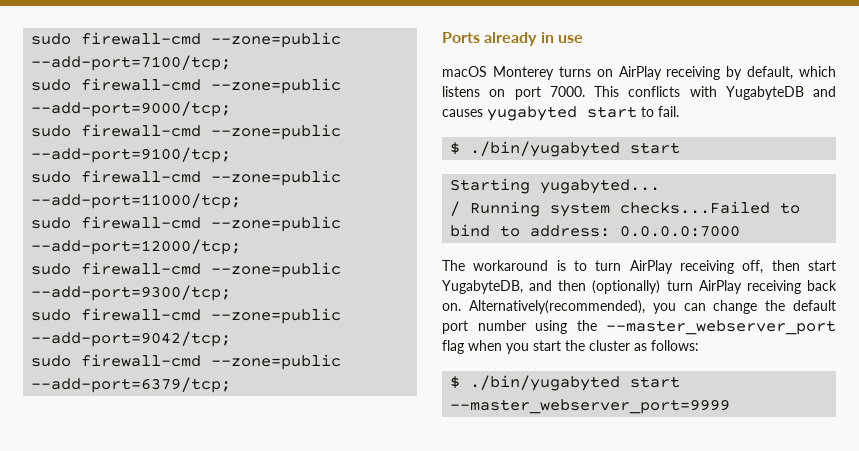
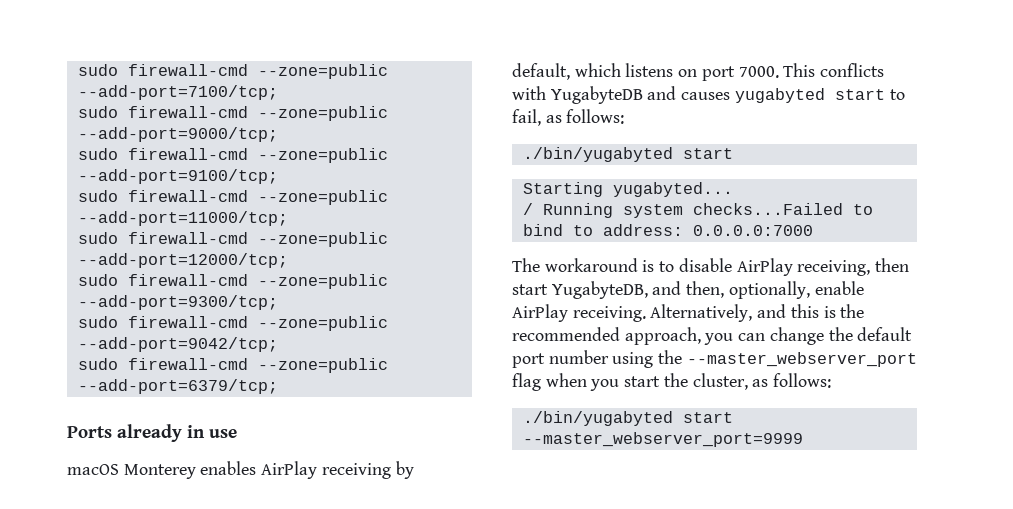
[558,66,613,77] turns on -> [200,461,257,475] enables
[658,106,679,117] [450,142,461,155] fail. // $ -> [512,109,625,126] fail, as follows: //
[595,260,836,274] [442,280,837,294] [442,300,645,314] turn AirPlay receiving off, then start YugabyteDB, and then (optionally) turn AirPlay receiving back on. Alternatively(recommended), -> [678,258,910,276] [512,281,864,299] [512,304,865,322] [512,327,701,345] disable AirPlay receiving, then start YugabyteDB, and then, optionally, enable AirPlay receiving. Alternatively, and this is the recommended approach,
[589,340,699,351] [450,376,461,389] cluster as follows: // $ -> [692,373,832,390] cluster, as follows: //

